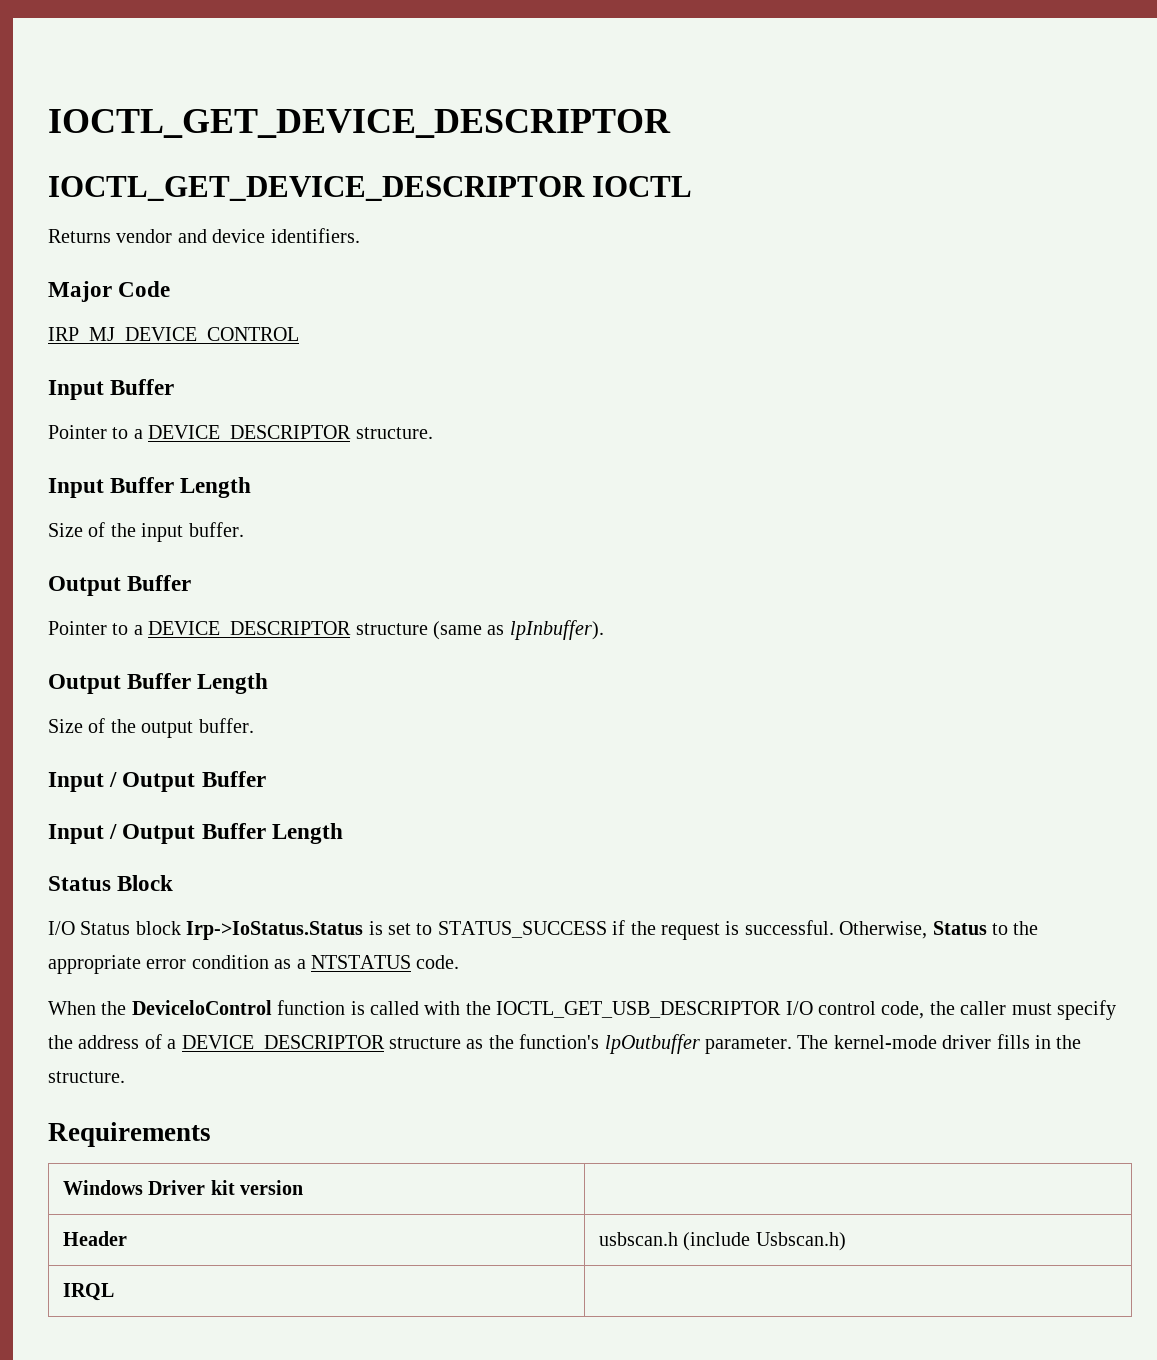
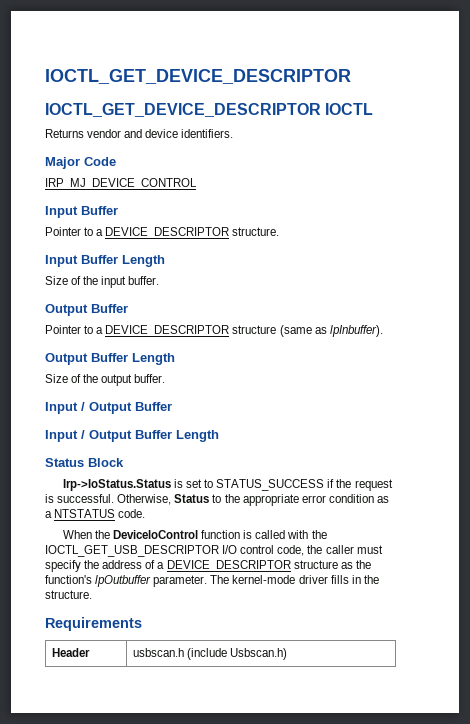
[48,921,181,935] I/O Status block -> (124, 462) none
[62,1180,304,1195] // Windows Driver kit version | -> (142, 624) none
[62,1283,114,1301] // IRQL | -> (288, 654) none

